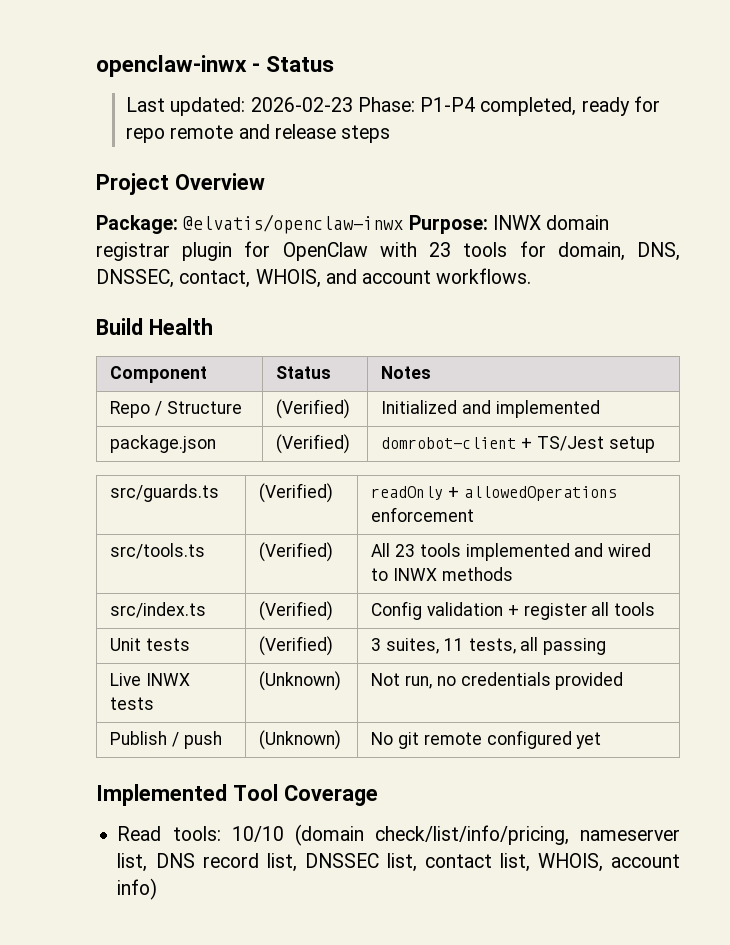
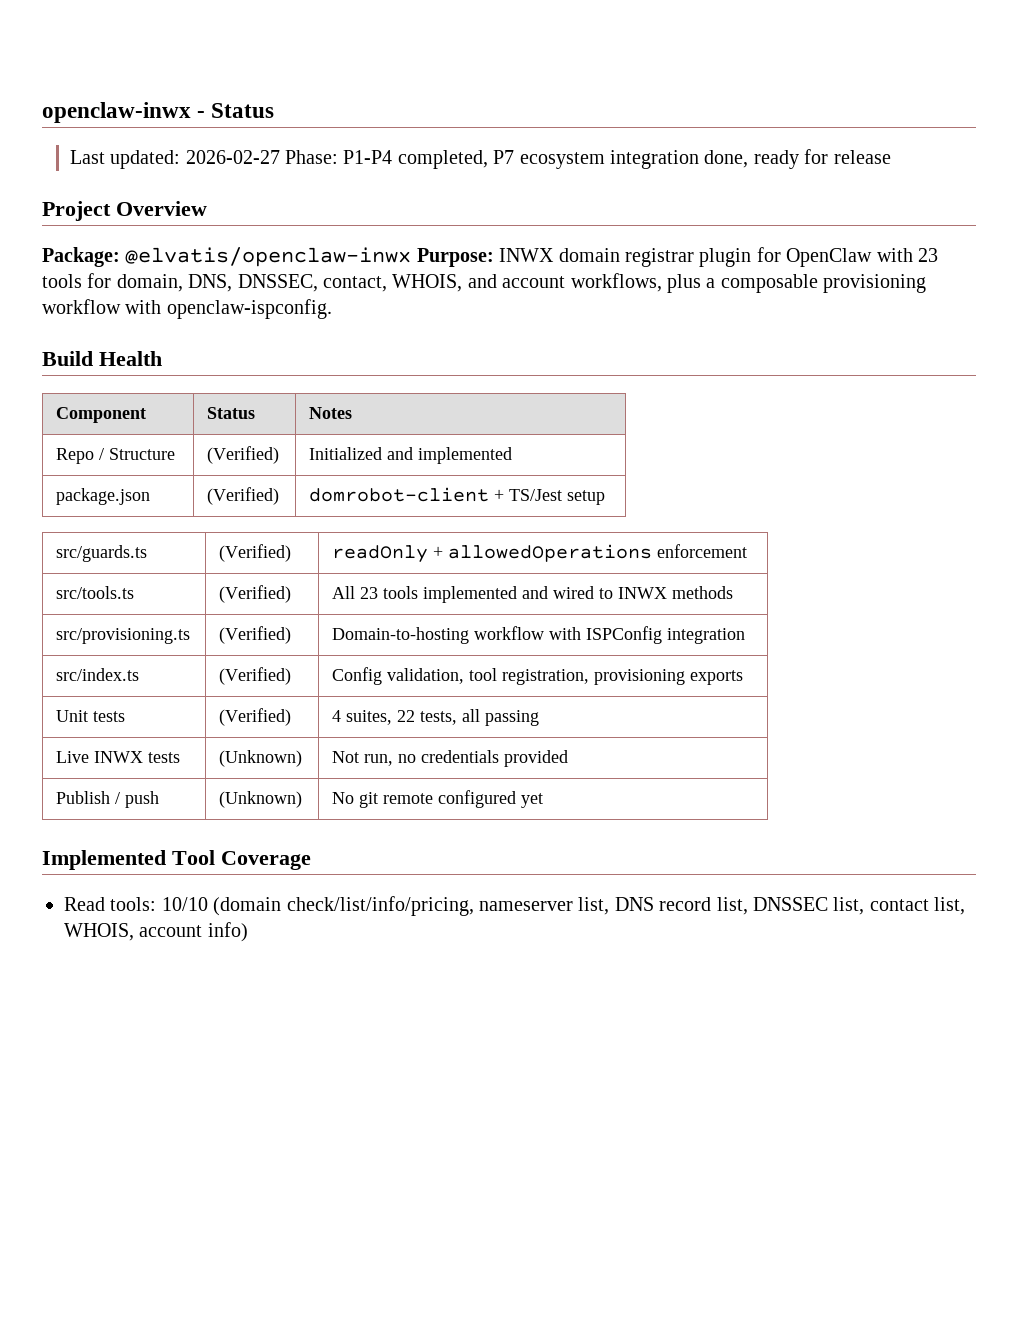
[250,97,353,112] 2026-02-23 -> [185,150,280,164] 2026-02-27
[581,96,660,116] [126,124,270,143] ready for repo remote and -> [493,149,829,169] P7 ecosystem integration done, ready for
[341,125,391,143] steps -> (891, 157) none
[436,268,532,284] workflows. -> [570,273,927,293] [42,299,332,319] workflows, plus a composable provisioning workflow with openclaw-ispconfig.
[110,602,207,618] [259,601,334,621] [371,601,655,620] src/index.ts | (Verified) | Config validation + register all tools -> [56,628,191,644] [219,626,292,644] [332,626,746,644] [56,668,140,681] [219,667,292,685] [332,667,744,685] src/provisioning.ts | (Verified) | Domain-to-hosting workflow with ISPConfig integration // src/index.ts | (Verified) | Config validation, tool registration, provisioning exports
[371,638,464,654] 3 suites, 11 -> [332,710,416,725] 4 suites, 22

